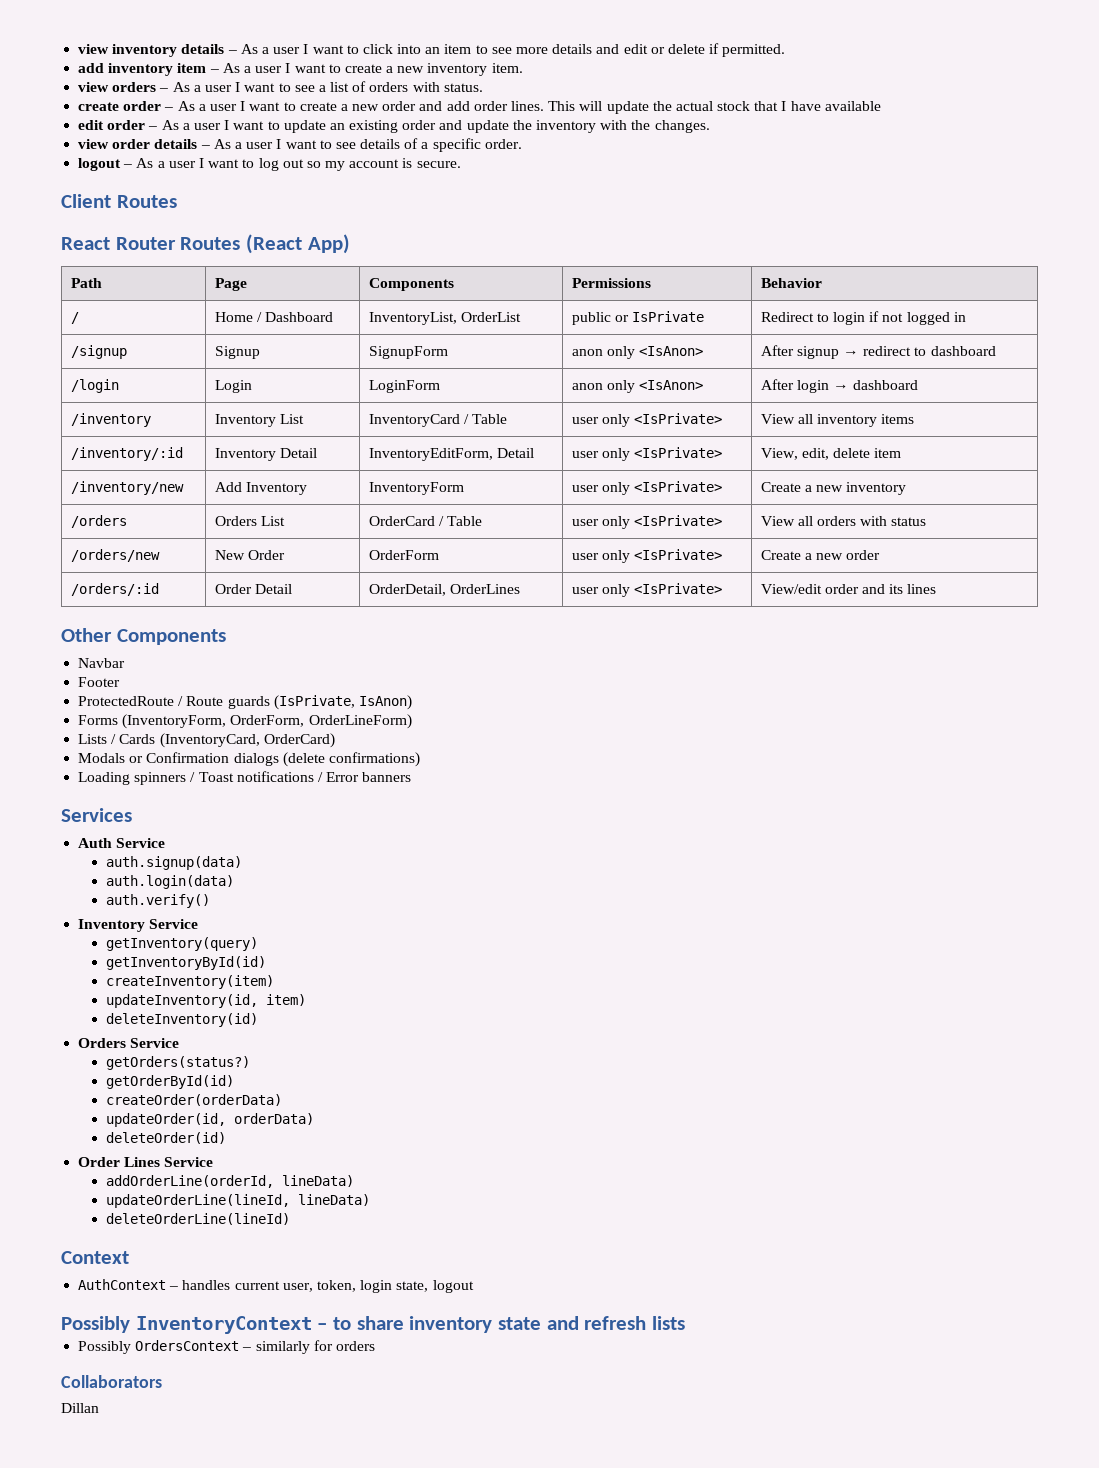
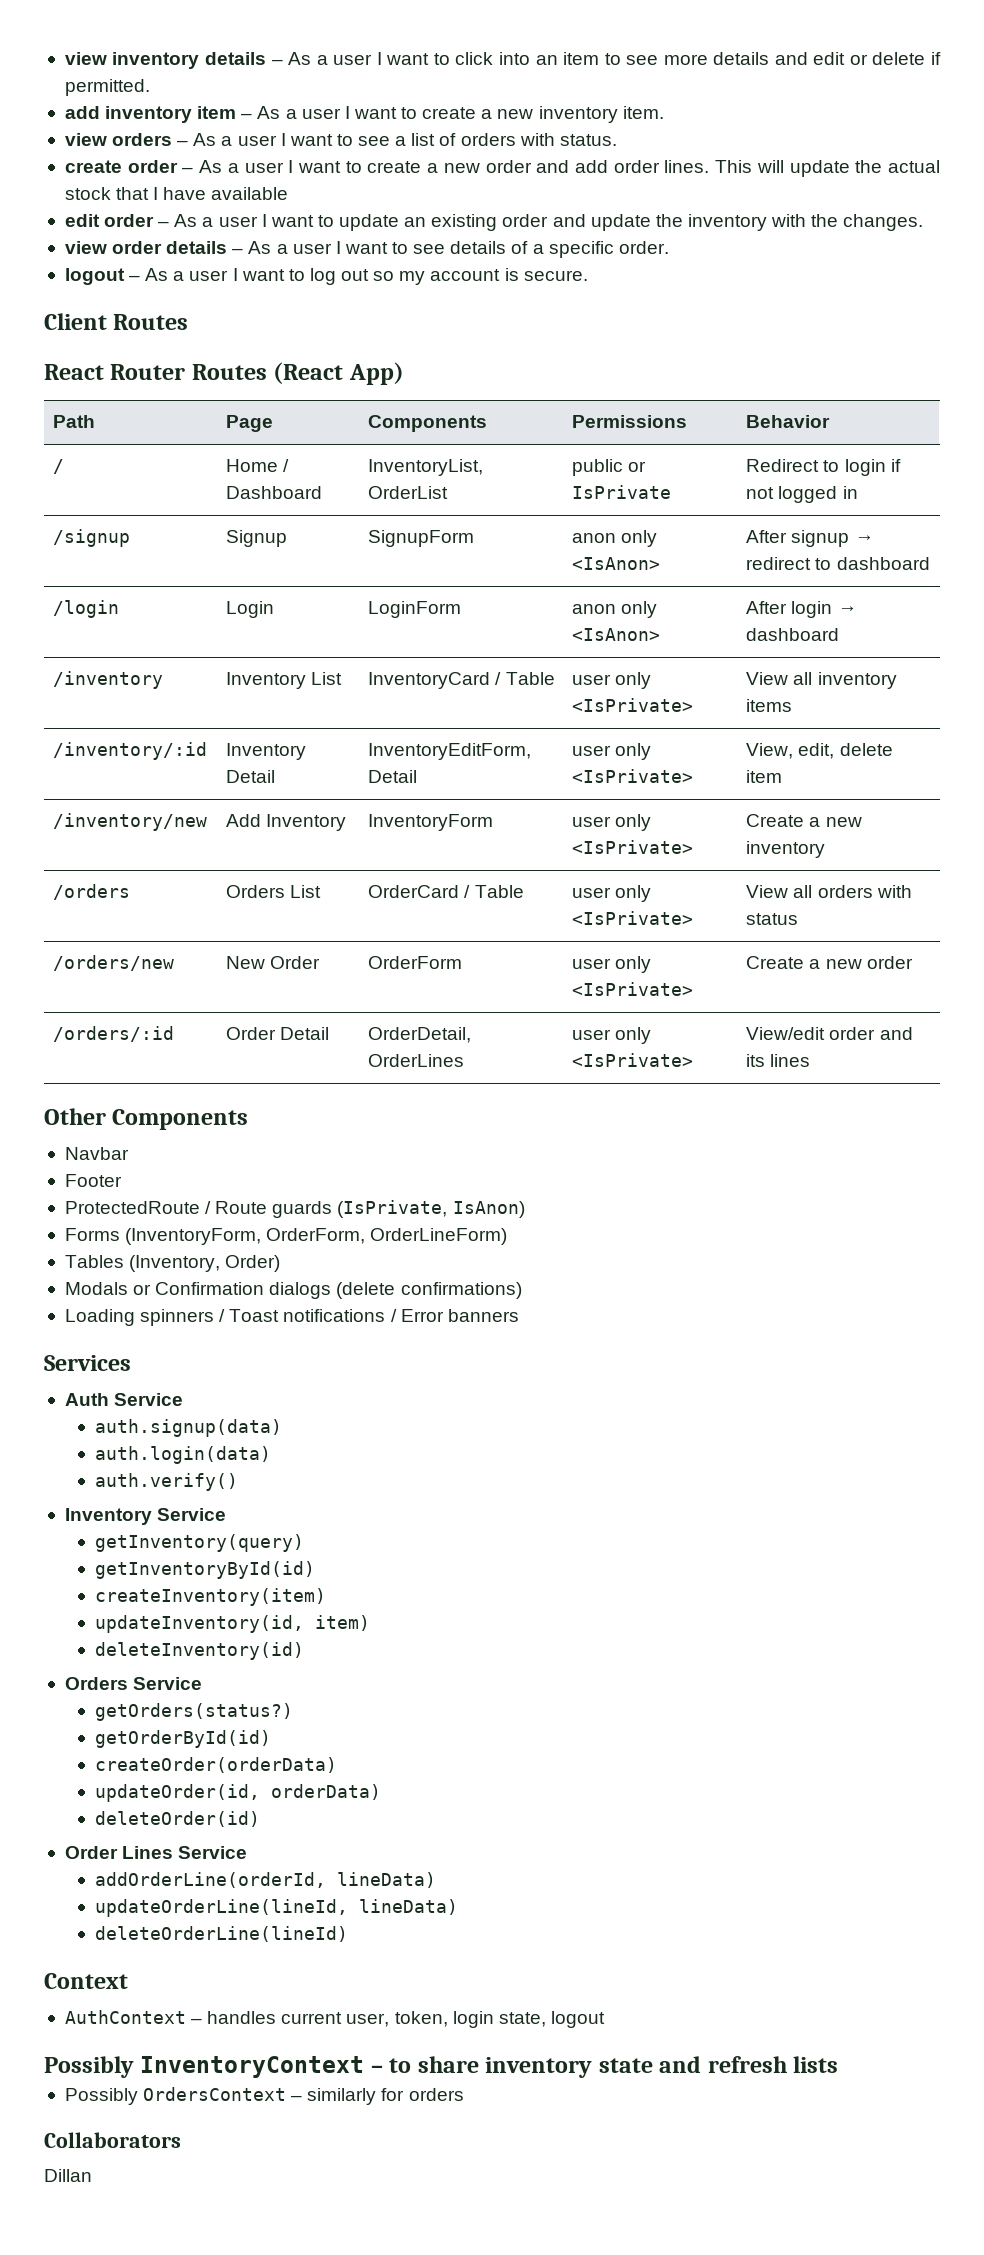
[78,733,335,748] Lists / Cards (InventoryCard, OrderCard) -> [64,1255,281,1272] Tables (Inventory, Order)

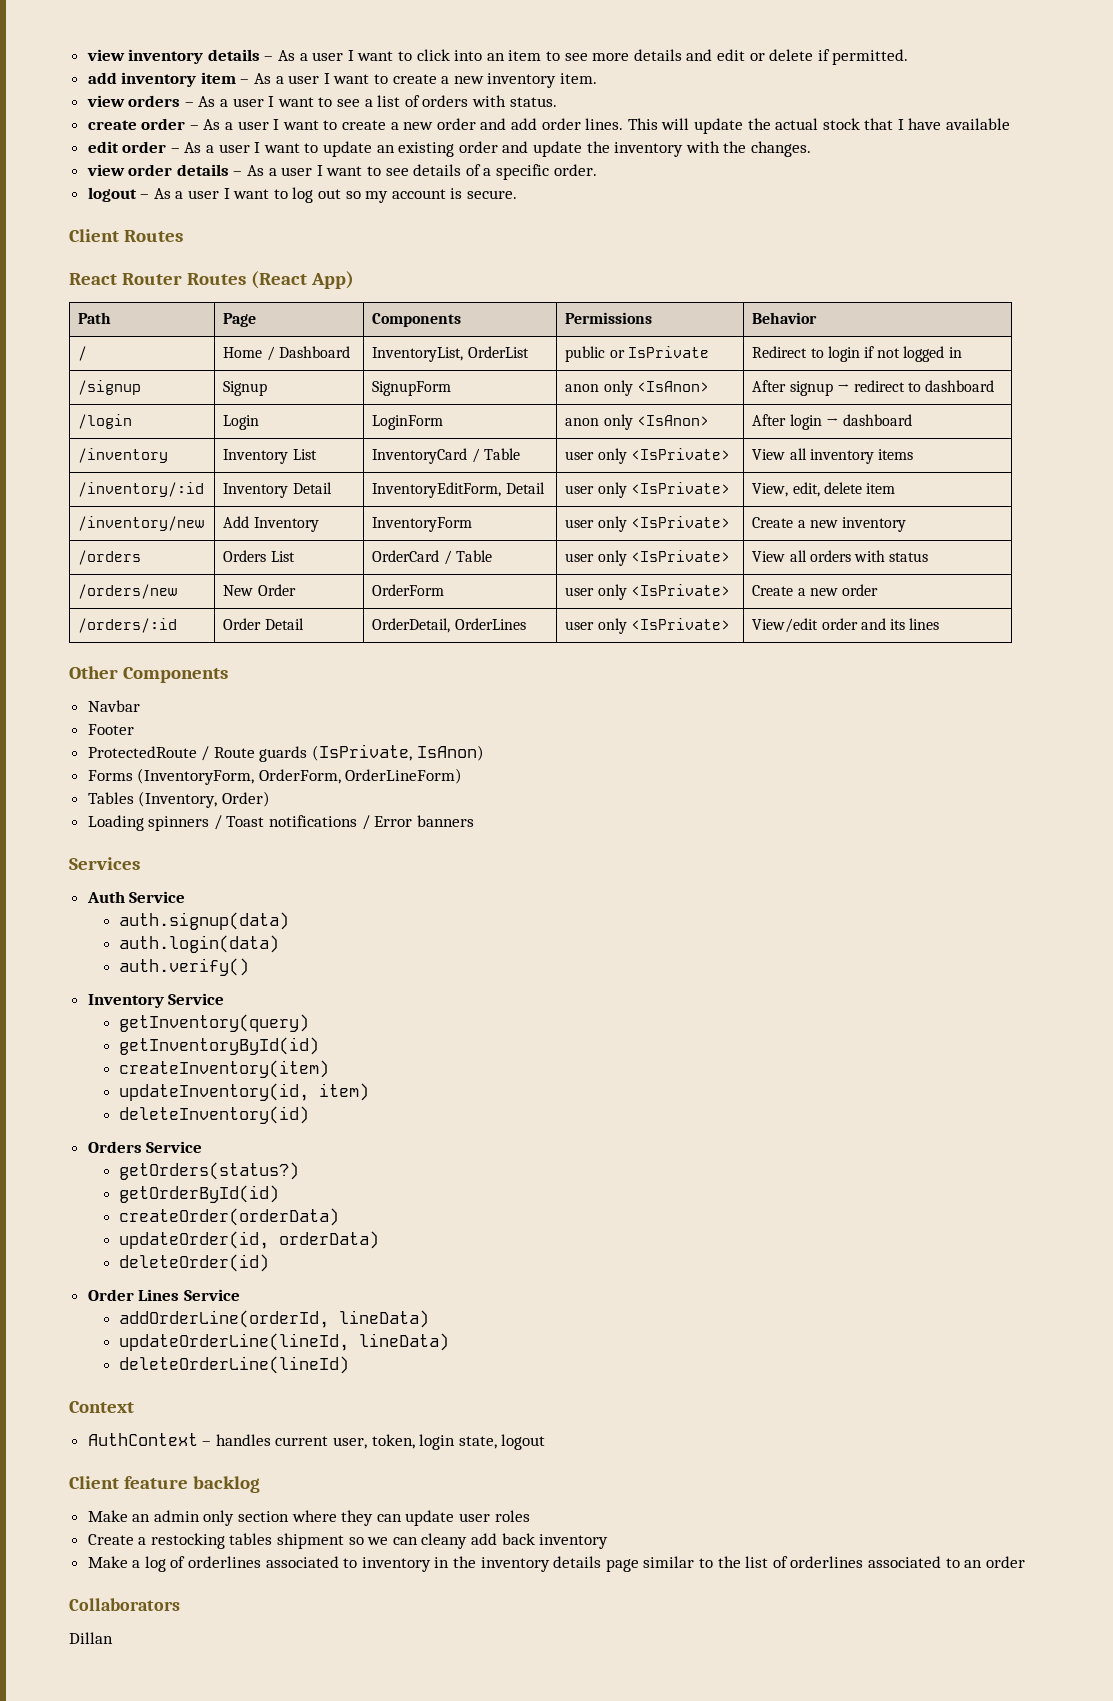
[64,1282,522,1299] // Modals or Confirmation dialogs (delete confirmations) -> (270, 799) none
[44,2056,839,2078] [64,2087,464,2105] Possibly InventoryContext – to share inventory state and refresh lists // Possibly OrdersContext – similarly for orders -> [69,1476,260,1493] [87,1510,530,1526] [87,1533,609,1549] [87,1556,1025,1572] Client feature backlog // Make an admin only section where they can update user roles // Create a restocking tables shipment so we can cleany add back inventory // Make a log of orderlines associated to inventory in the inventory details page similar to the list of orderlines associated to an order

